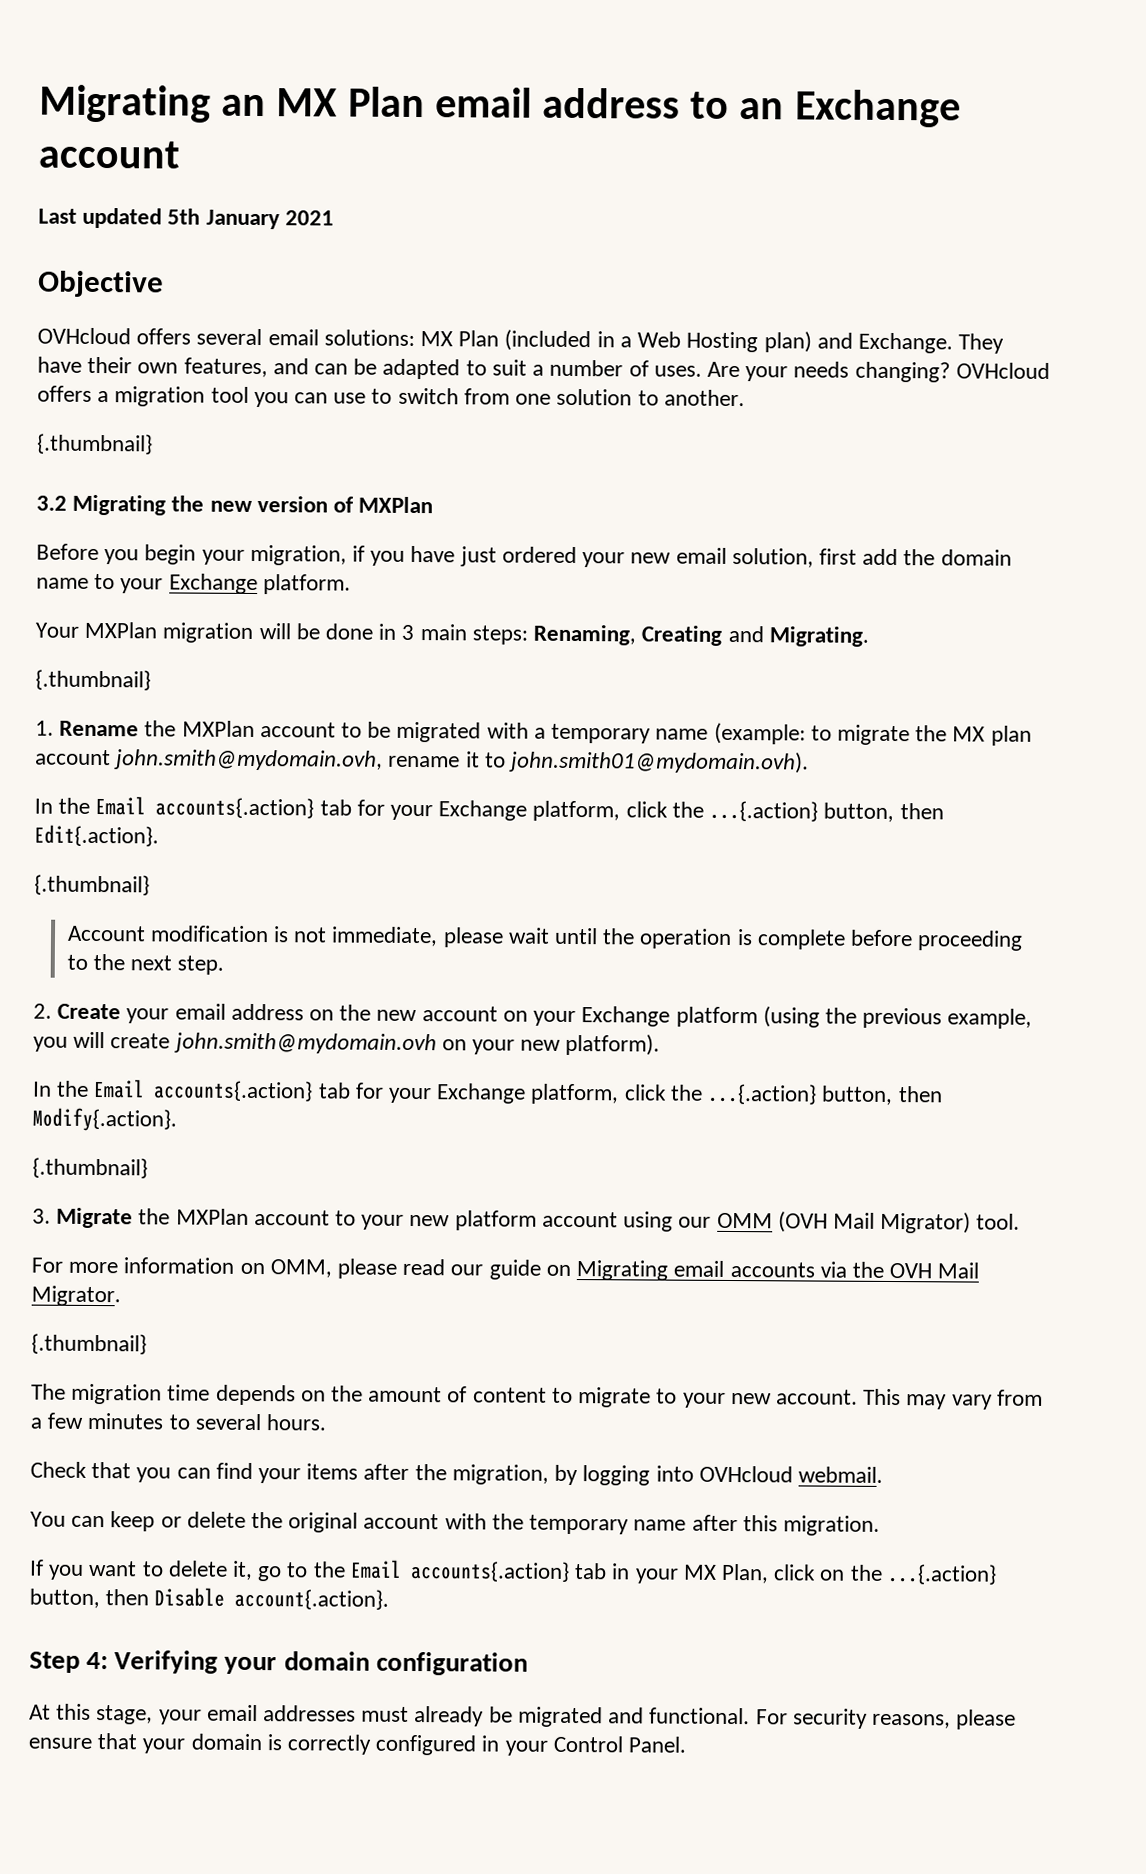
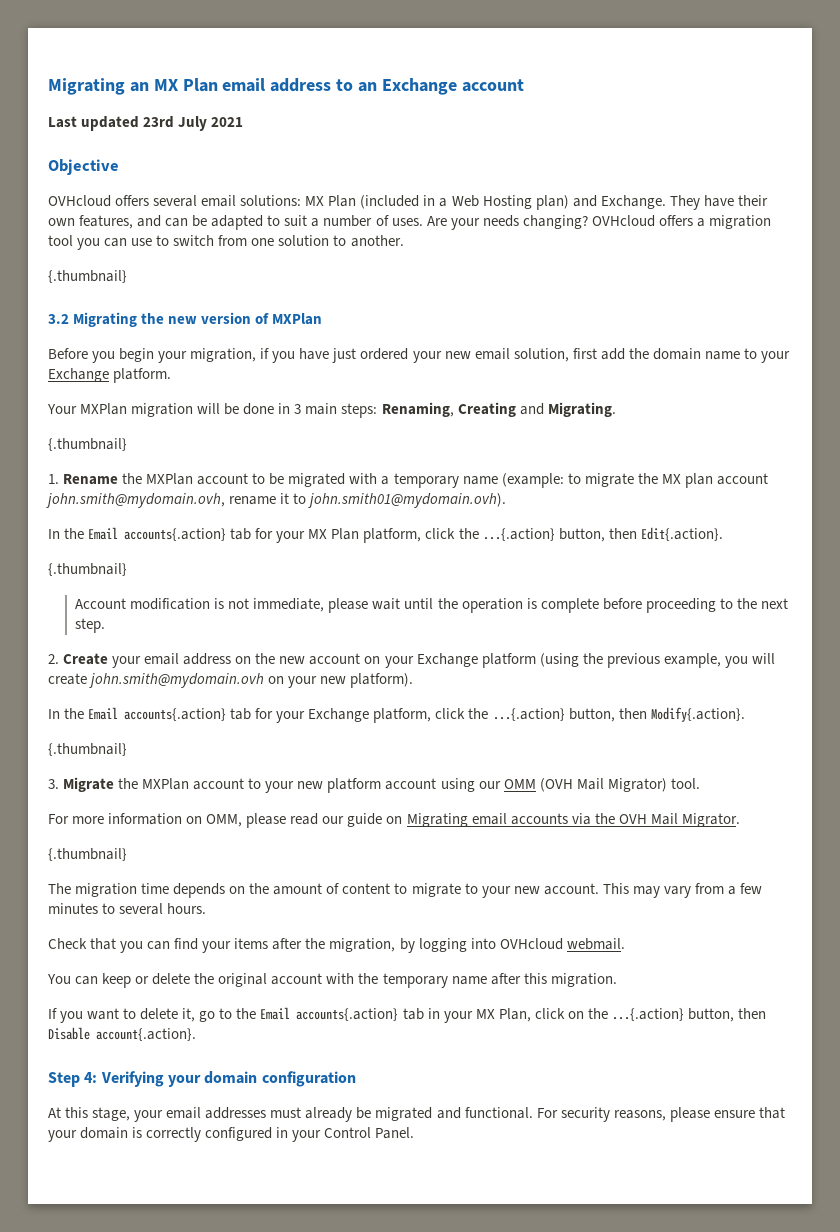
[167,208,280,230] 5th January -> [143,116,208,131] 23rd July
[438,800,528,821] Exchange -> [308,528,360,540] MX Plan

